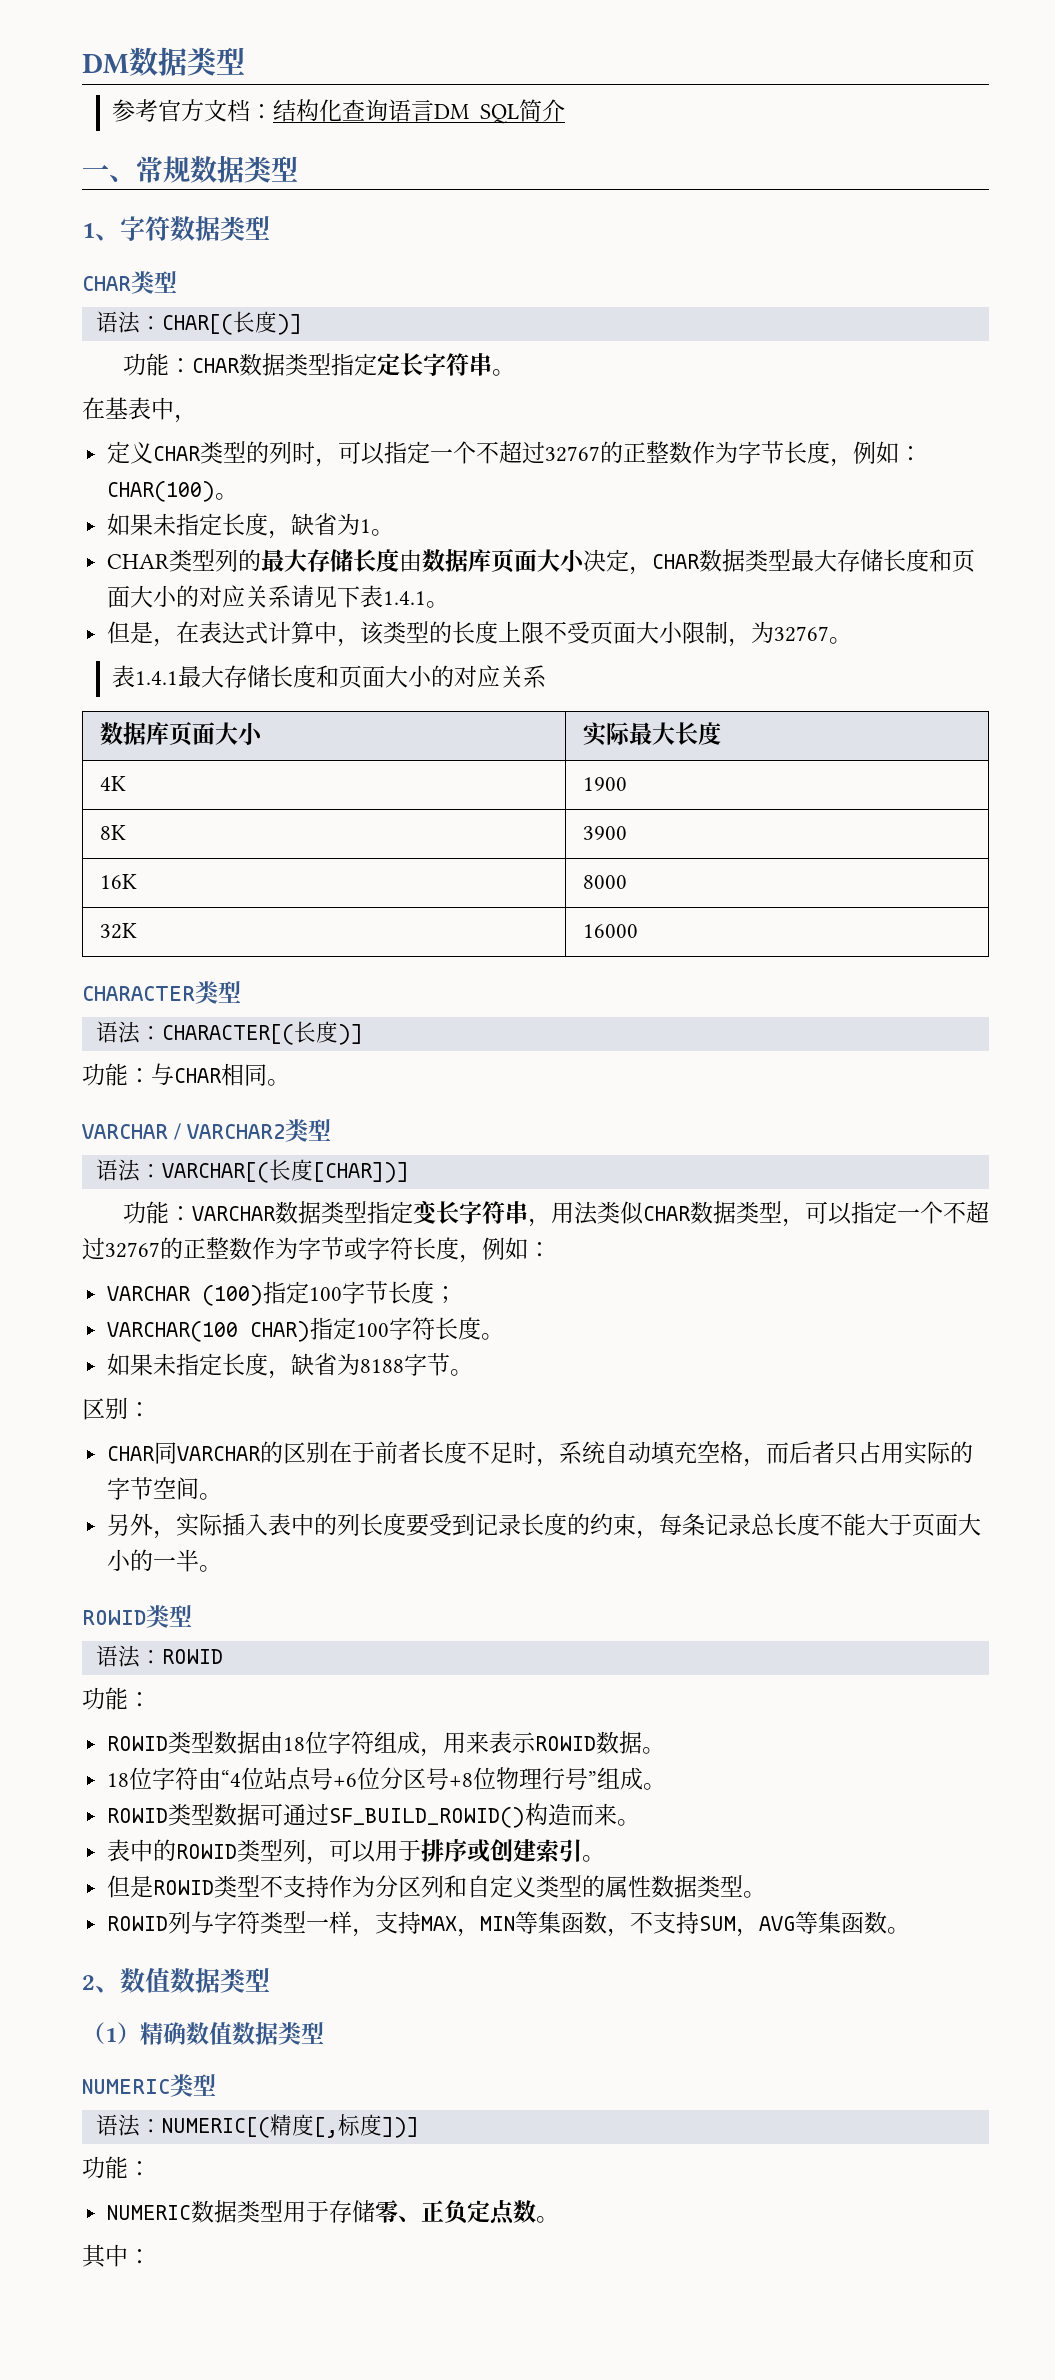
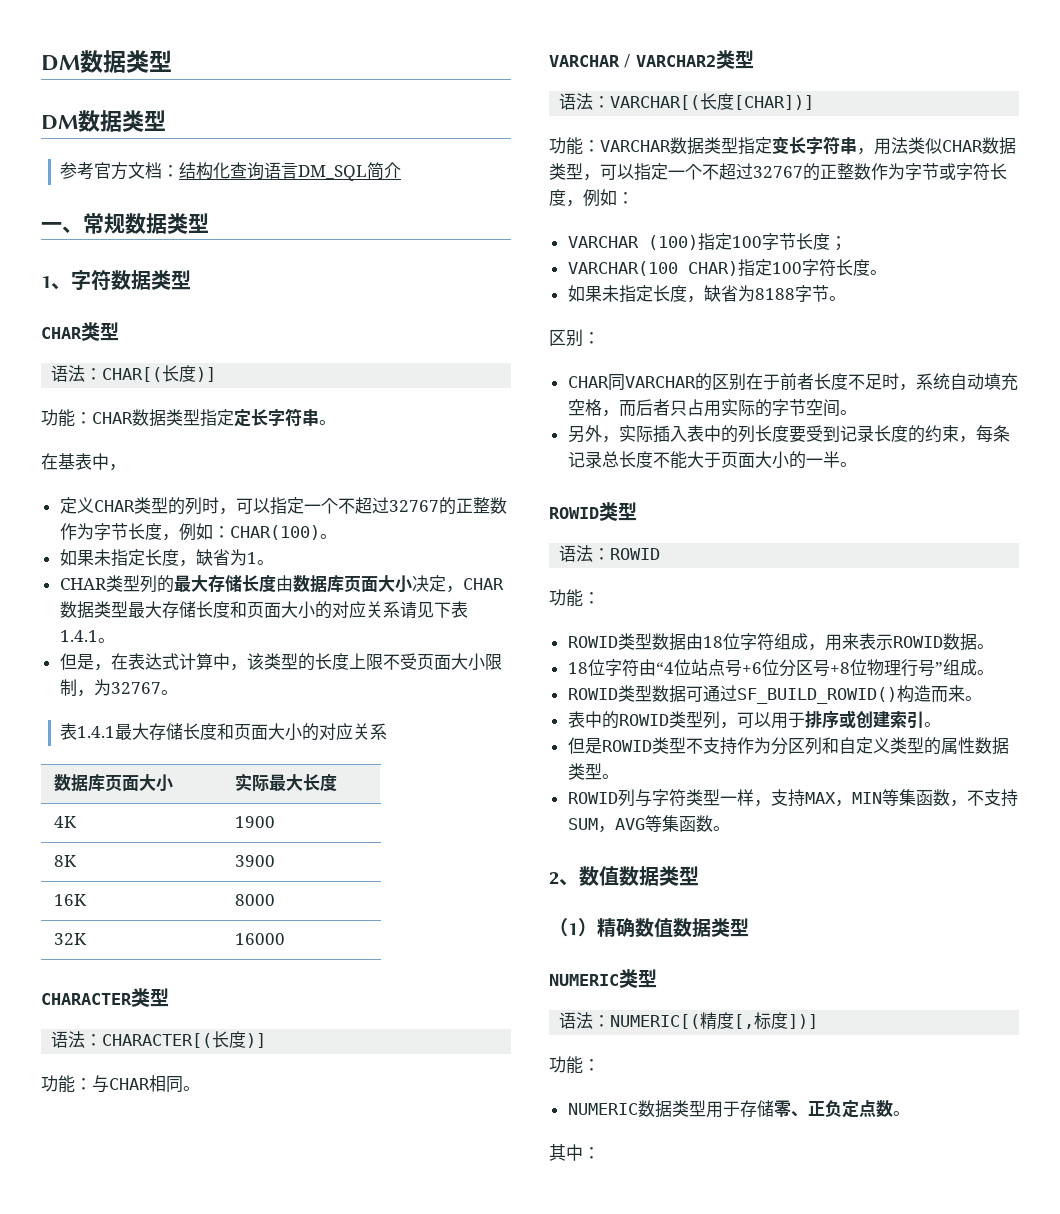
[82,47,245,76] DM数据类型 -> [41,50,172,73] [41,110,166,132] DM数据类型 // DM数据类型

